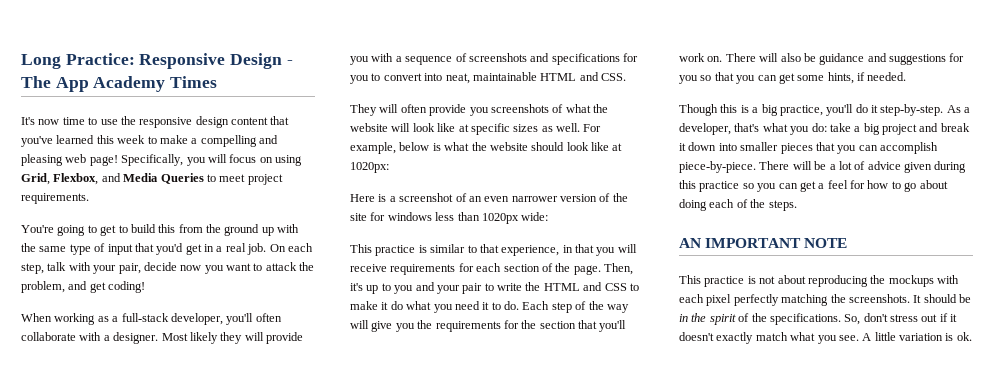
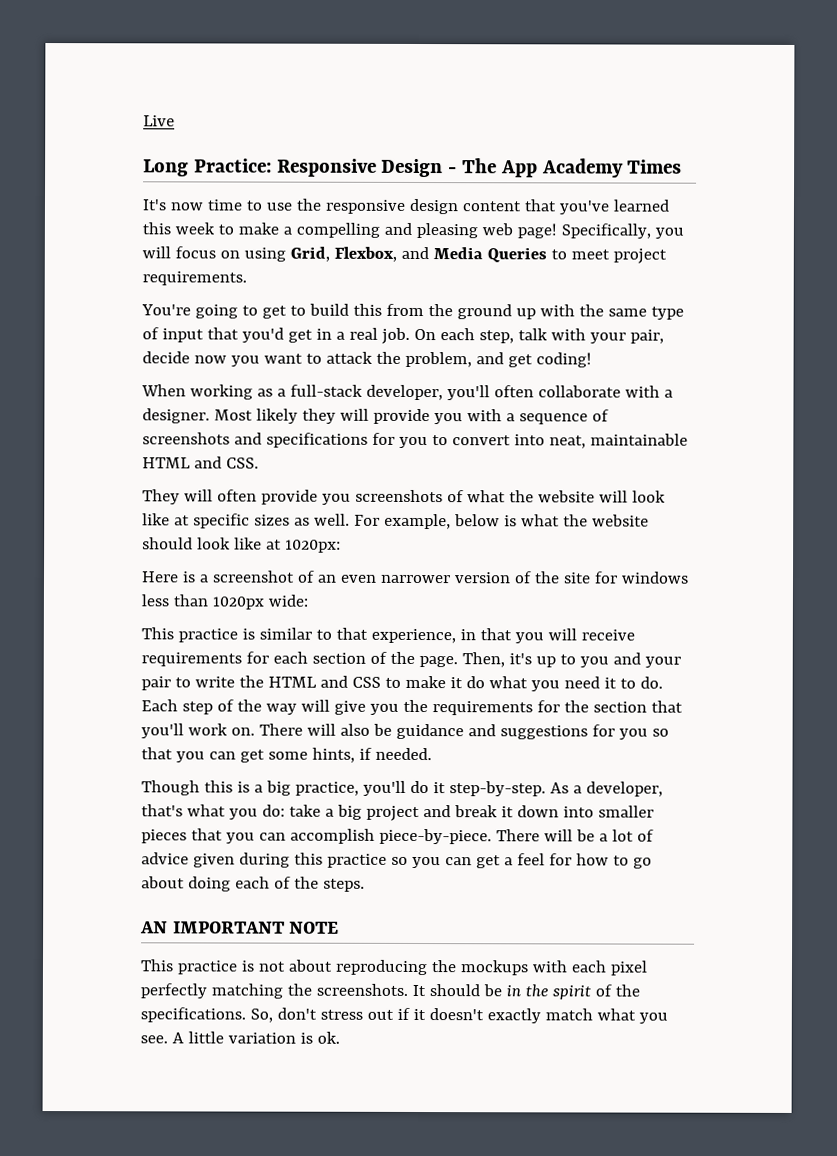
(21, 61) none -> [143,115,175,127] Live //

